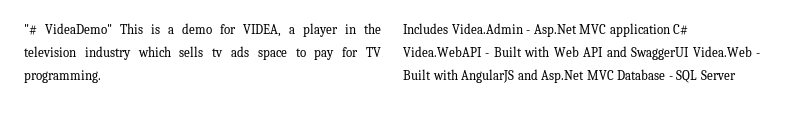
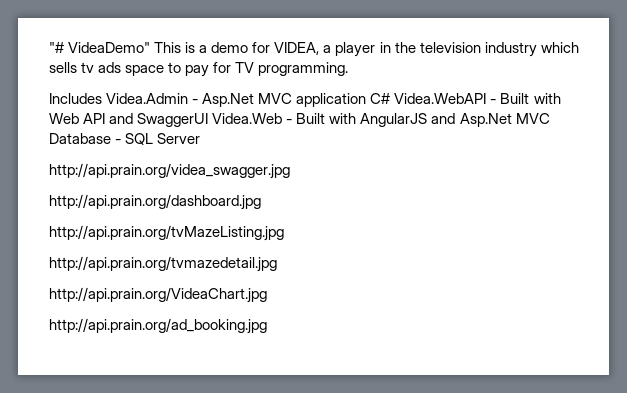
(736, 75) none -> [49,163,290,179] [49,194,261,210] [49,225,284,241] [49,256,277,272] [49,287,267,303] [49,318,267,334] // http://api.prain.org/videa_swagger.jpg // http://api.prain.org/dashboard.jpg // http://api.prain.org/tvMazeListing.jpg // http://api.prain.org/tvmazedetail.jpg // http://api.prain.org/VideaChart.jpg // http://api.prain.org/ad_booking.jpg

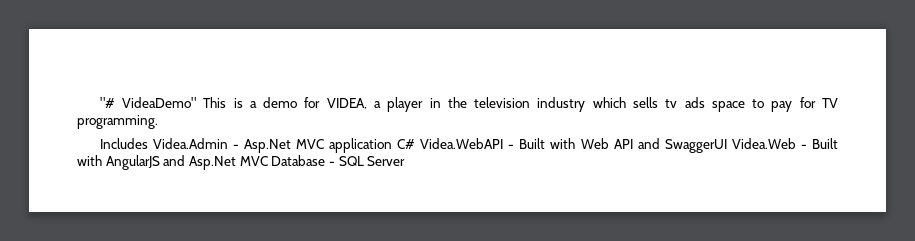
[49,163,290,179] [49,194,261,210] [49,225,284,241] [49,256,277,272] [49,287,267,303] [49,318,267,334] // http://api.prain.org/videa_swagger.jpg // http://api.prain.org/dashboard.jpg // http://api.prain.org/tvMazeListing.jpg // http://api.prain.org/tvmazedetail.jpg // http://api.prain.org/VideaChart.jpg // http://api.prain.org/ad_booking.jpg -> (406, 161) none

